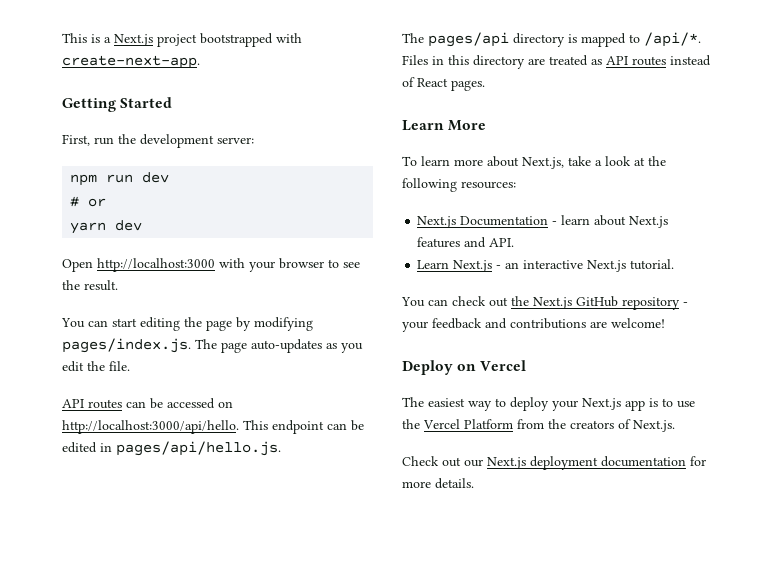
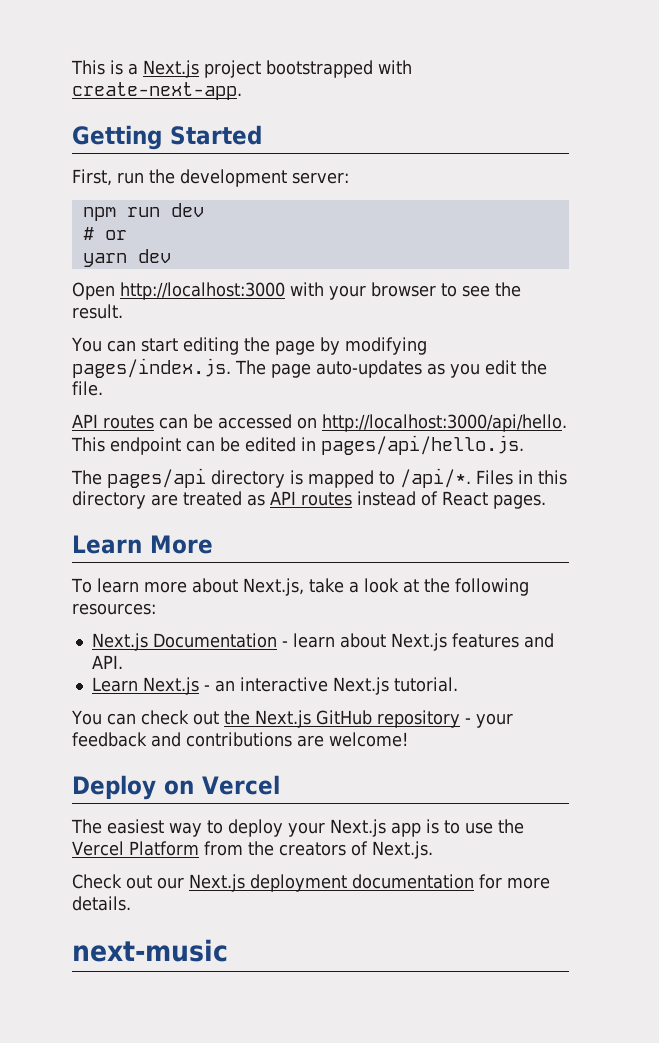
(474, 483) none -> [72,939,228,962] // next-music

